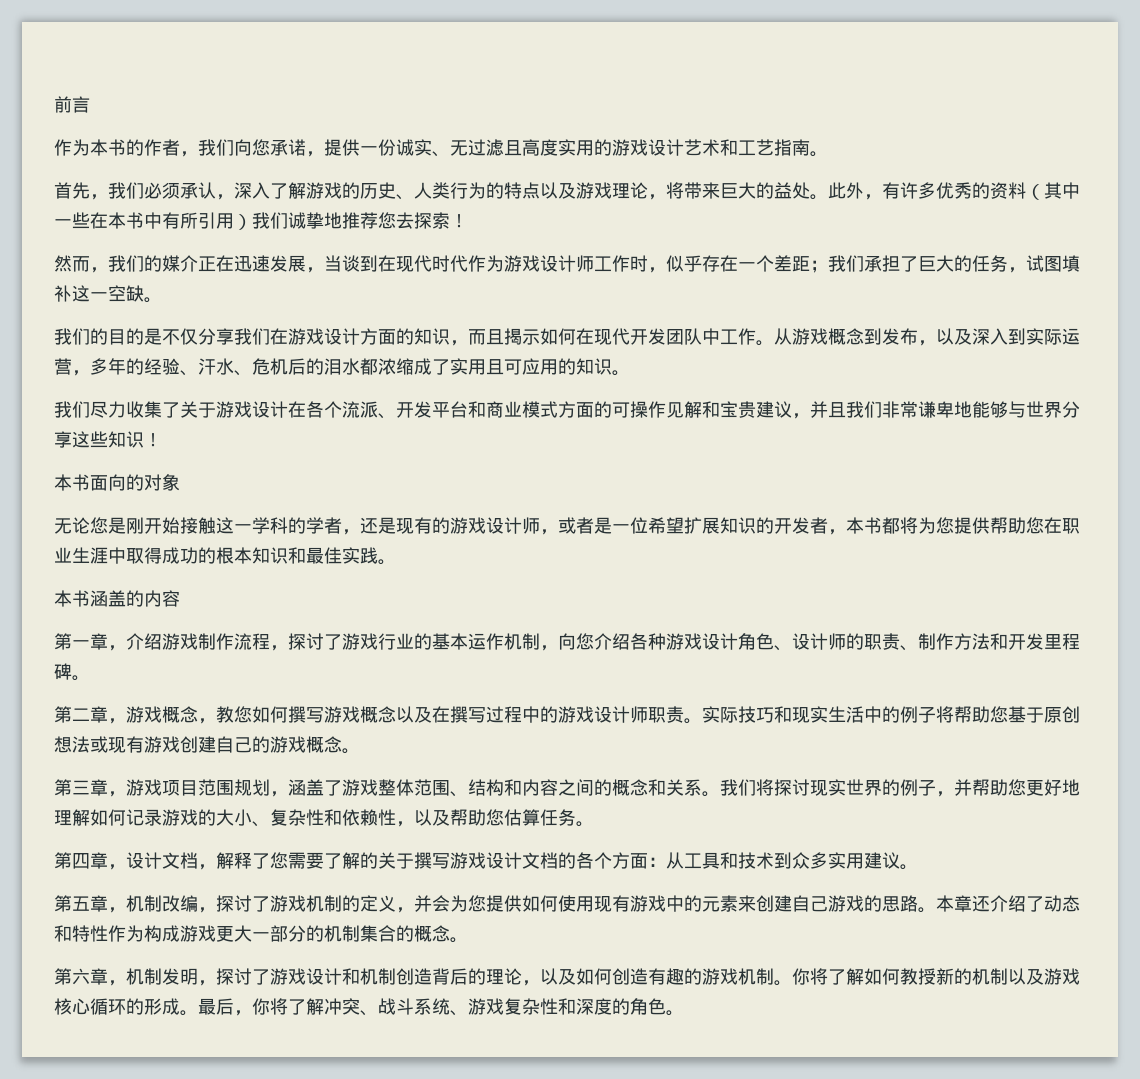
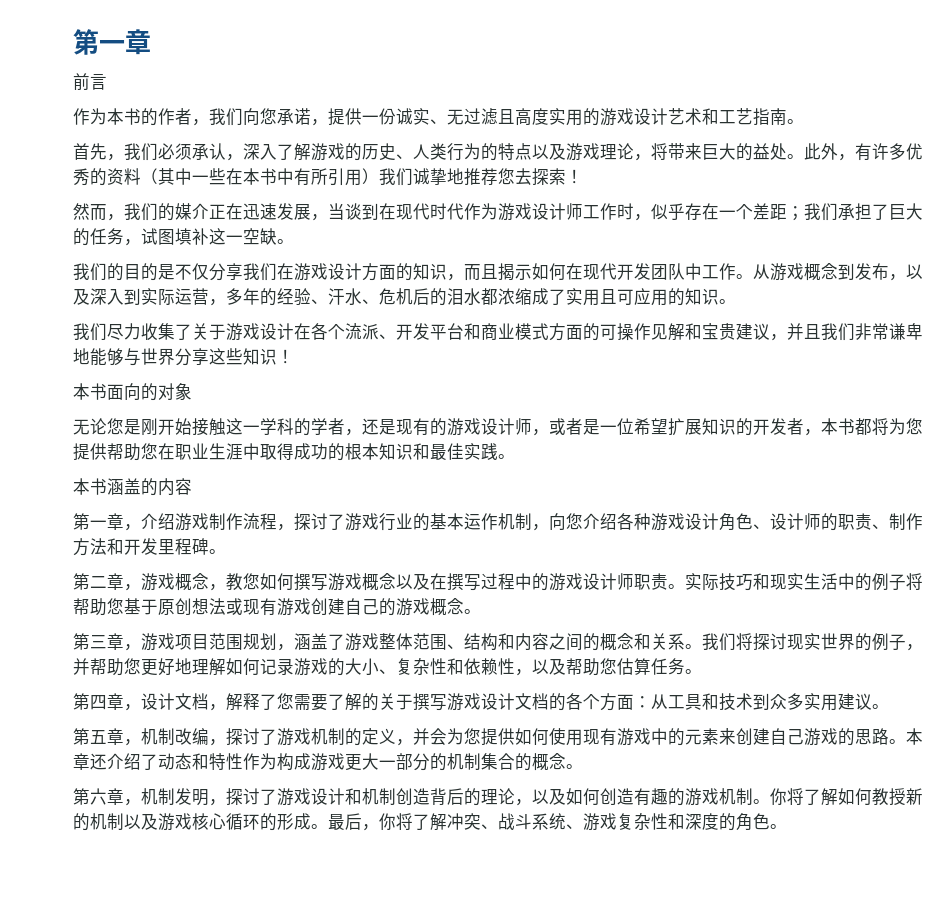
(54, 104) none -> [73,29,151,55] 第一章 //

